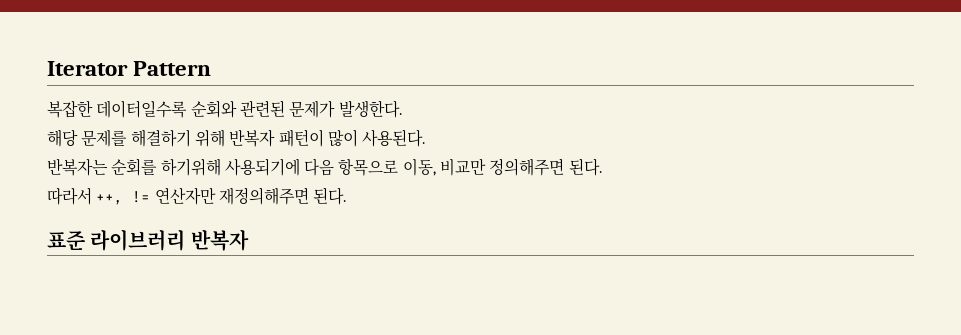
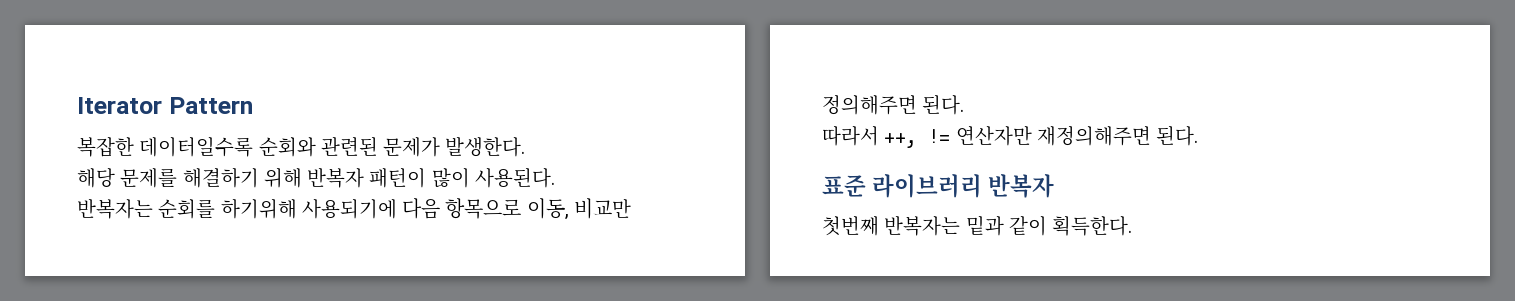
(249, 240) none -> [822,216,1133,236] // 첫번째 반복자는 밑과 같이 획득한다.

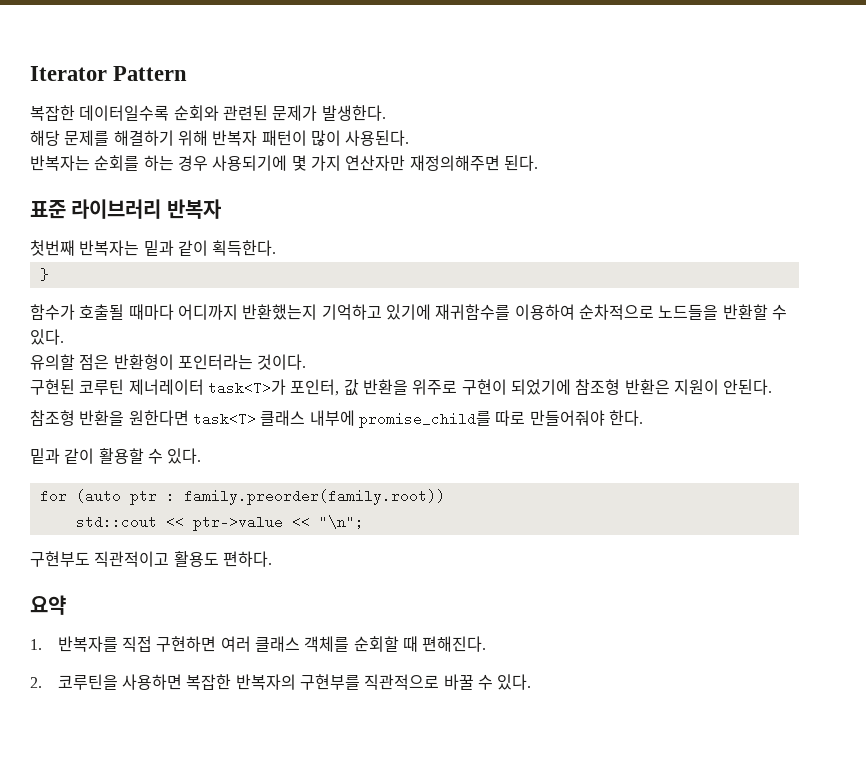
[220,198,632,220] [822,95,965,115] [822,126,951,148] 하기위해 사용되기에 다음 항목으로 이동, 비교만 정의해주면 된다. // 따라서 ++, != -> [143,155,341,171] 하는 경우 사용되기에 몇 가지
(1133, 226) none -> [39,268,49,281] [30,304,787,320] [30,329,64,345] [30,354,307,370] [30,379,773,396] [30,410,643,428] [30,448,202,464] [39,489,445,505] [75,515,364,531] [30,551,272,567] [30,595,66,615] [30,636,487,652] [30,674,532,690] // } // 함수가 호출될 때마다 어디까지 반환했는지 기억하고 있기에 재귀함수를 이용하여 순차적으로 노드들을 반환할 수 있다. // 유의할 점은 반환형이 포인터라는 것이다. // 구현된 코루틴 제너레이터 task<T>가 포인터, 값 반환을 위주로 구현이 되었기에 참조형 반환은 지원이 안된다. // 참조형 반환을 원한다면 task<T> 클래스 내부에 promise_child를 따로 만들어줘야 한다. // 밑과 같이 활용할 수 있다. // for (auto ptr : family.preorder(family.root)) // std::cout << ptr->value << "\n"; // 구현부도 직관적이고 활용도 편하다. // 요약 // 1. 반복자를 직접 구현하면 여러 클래스 객체를 순회할 때 편해진다. // 2. 코루틴을 사용하면 복잡한 반복자의 구현부를 직관적으로 바꿀 수 있다.

